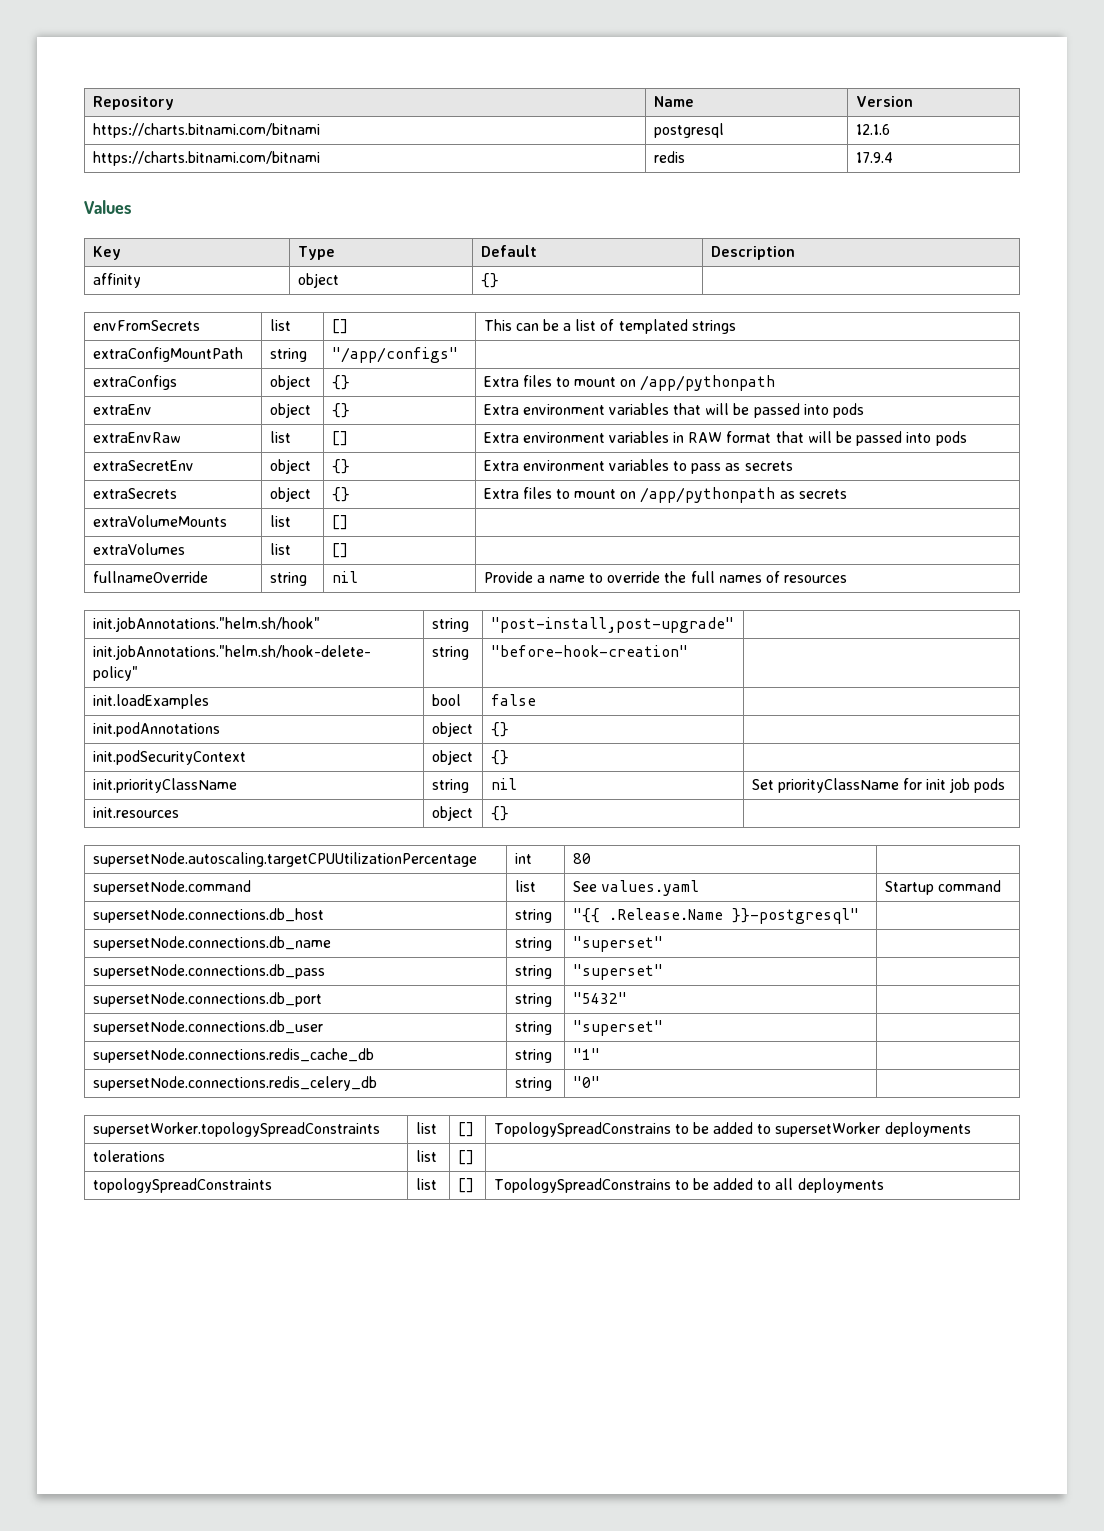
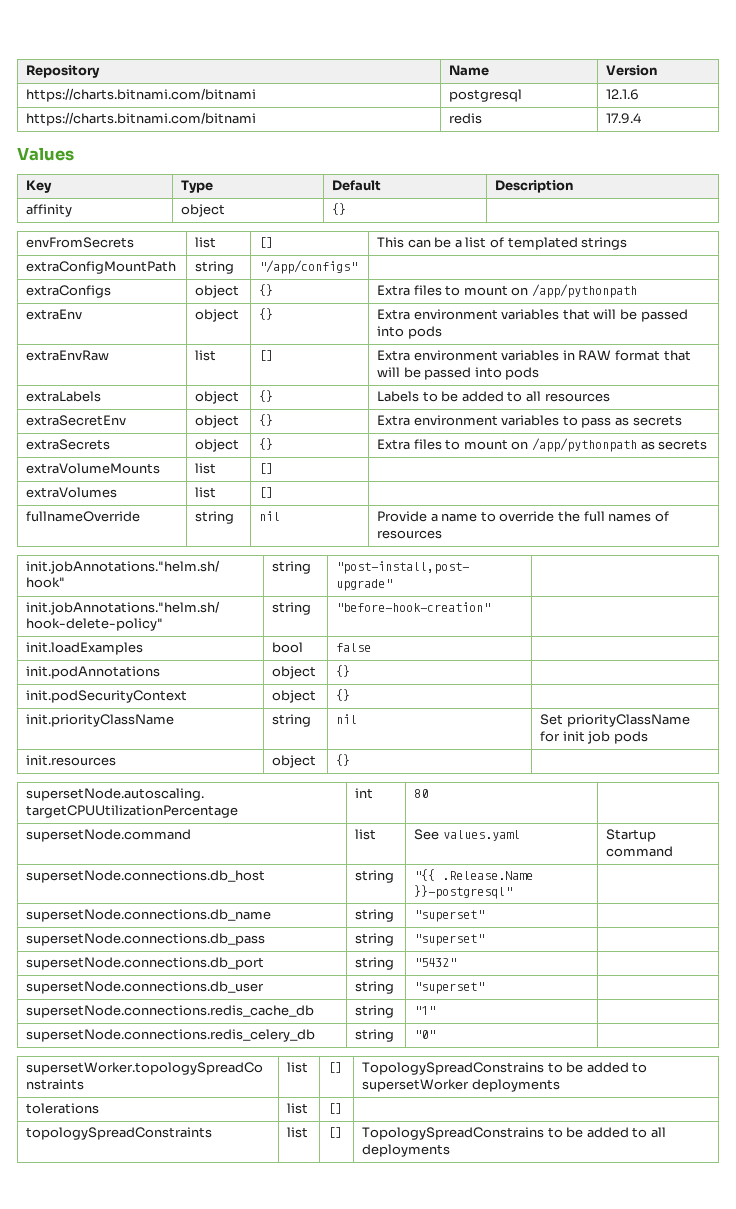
(967, 438) none -> [26,391,102,402] [195,391,240,404] [259,390,274,402] [377,391,610,402] // extraLabels | object | {} | Labels to be added to all resources

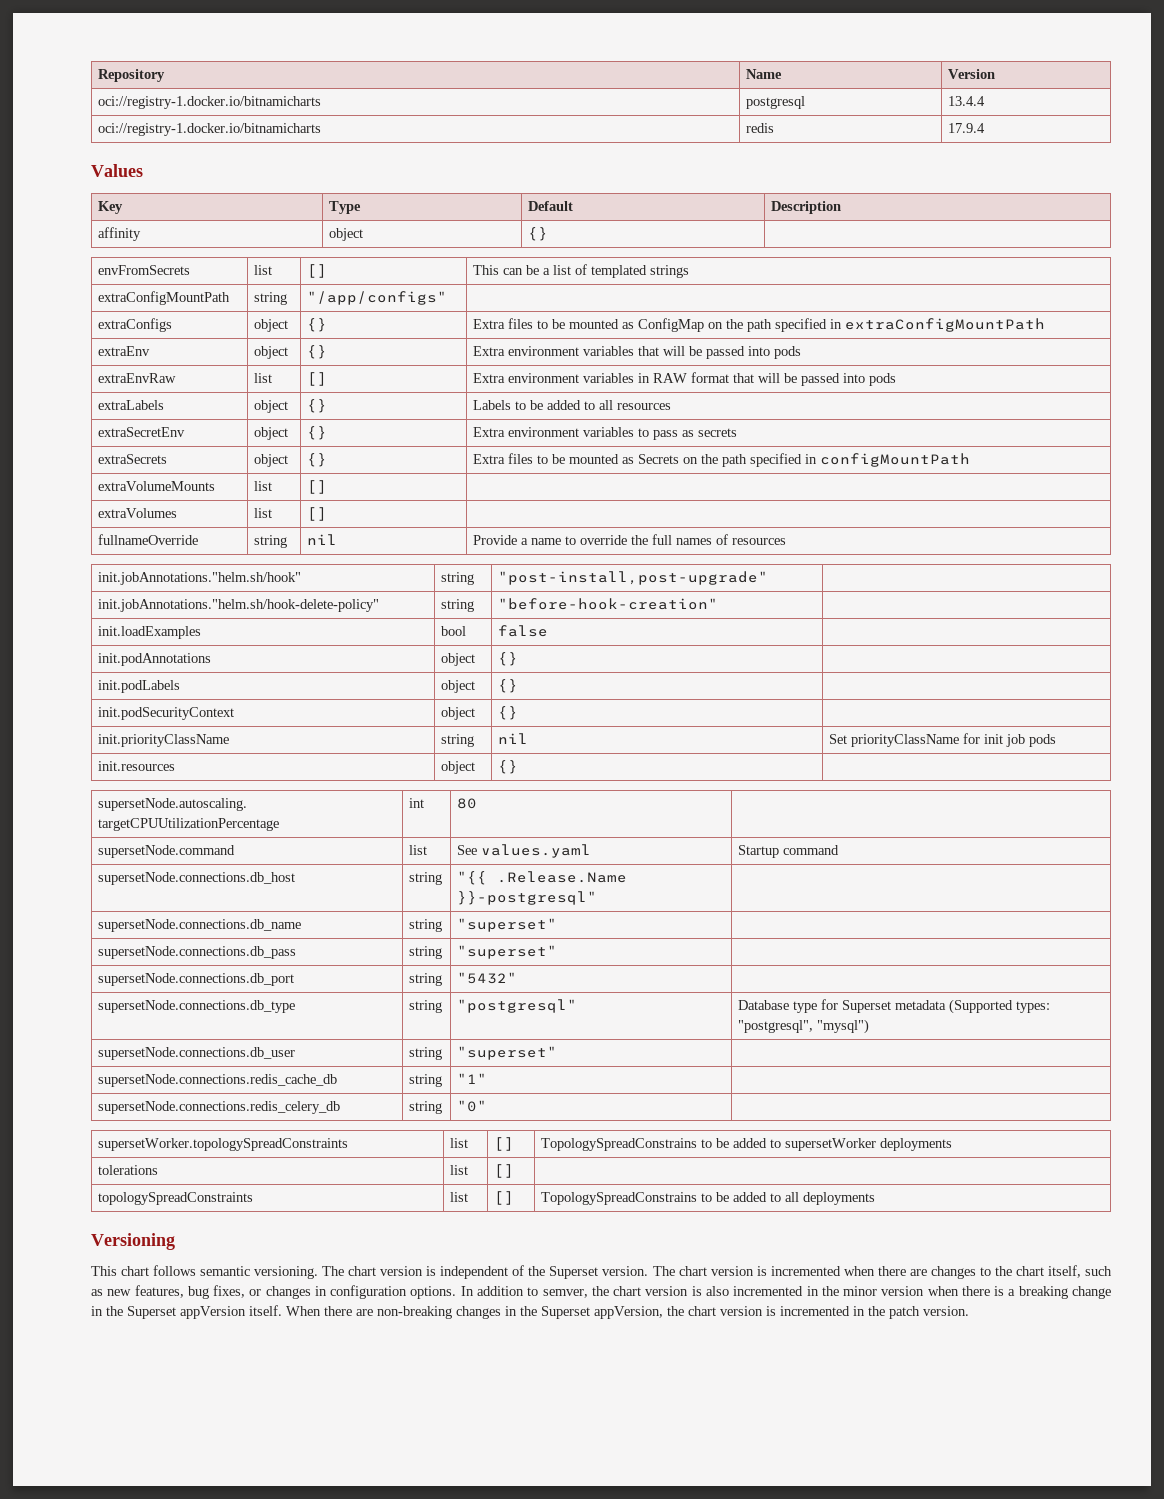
[26,88,257,102] https://charts.bitnami.com/bitnami -> [97,96,321,109] oci://registry-1.docker.io/bitnamicharts
[606,89,640,100] [26,112,257,126] 12.1.6 // https://charts.bitnami.com/bitnami -> [947,96,985,106] [97,123,321,136] 13.4.4 // oci://registry-1.docker.io/bitnamicharts
[463,284,638,298] mount on /app/pythonpath -> [551,318,1045,332] be mounted as ConfigMap on the path specified in extraConfigMountPath
[463,438,708,452] mount on /app/pythonpath as secrets -> [551,453,970,467] be mounted as Secrets on the path specified in configMountPath
(351, 671) none -> [97,680,180,693] [440,680,475,693] [497,679,518,693] // init.podLabels | object | {} |
(457, 962) none -> [97,1000,295,1013] [408,1000,442,1013] [456,999,577,1013] [737,999,1050,1014] [737,1019,869,1034] // supersetNode.connections.db_type | string | "postgresql" | Database type for Superset metadata (Supported types: "postgresql", "mysql")
(451, 1150) none -> [91,1233,175,1250] [91,1265,1113,1279] [91,1285,1111,1299] [91,1305,969,1319] // Versioning // This chart follows semantic versioning. The chart version is independent of the Superset version. The chart version is incremented when there are changes to the chart itself, such as new features, bug fixes, or changes in configuration options. In addition to semver, the chart version is also incremented in the minor version when there is a breaking change in the Superset appVersion itself. When there are non-breaking changes in the Superset appVersion, the chart version is incremented in the patch version.

